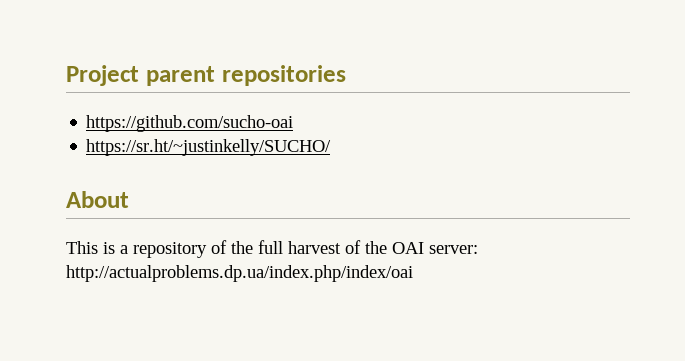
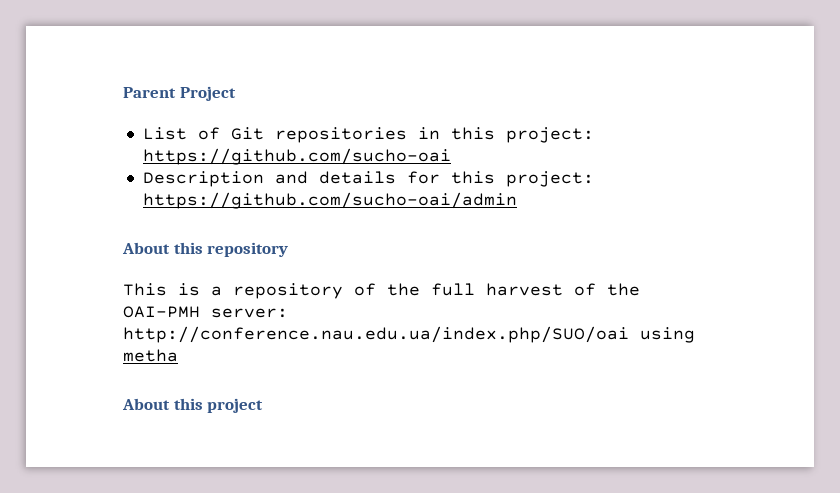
(66, 75) none -> [123,87,176,98] Parent
[145,65,346,86] [86,115,294,132] [86,139,332,156] [66,191,129,208] parent repositories // https://github.com/sucho-oai // https://sr.ht/~justinkelly/SUCHO/ // About -> [142,127,594,143] [142,148,451,165] [142,171,594,187] [142,192,517,209] [122,242,289,257] // List of Git repositories in this project: https://github.com/sucho-oai // Description and details for this project: https://github.com/sucho-oai/admin // About this repository
[392,242,478,254] [66,265,413,282] OAI server: http://actualproblems.dp.ua/index.php/index/oai -> [123,306,288,318] [123,326,695,343] [123,349,178,362] [122,398,264,413] OAI-PMH server: http://conference.nau.edu.ua/index.php/SUO/oai using metha // About this project

